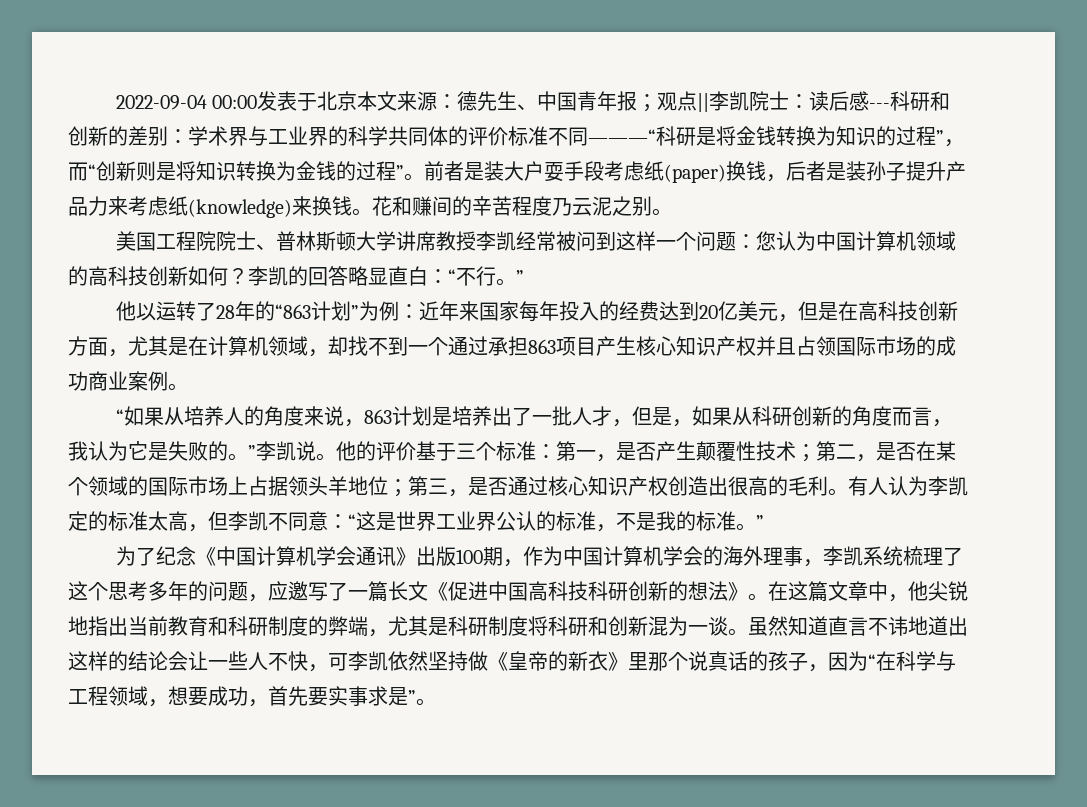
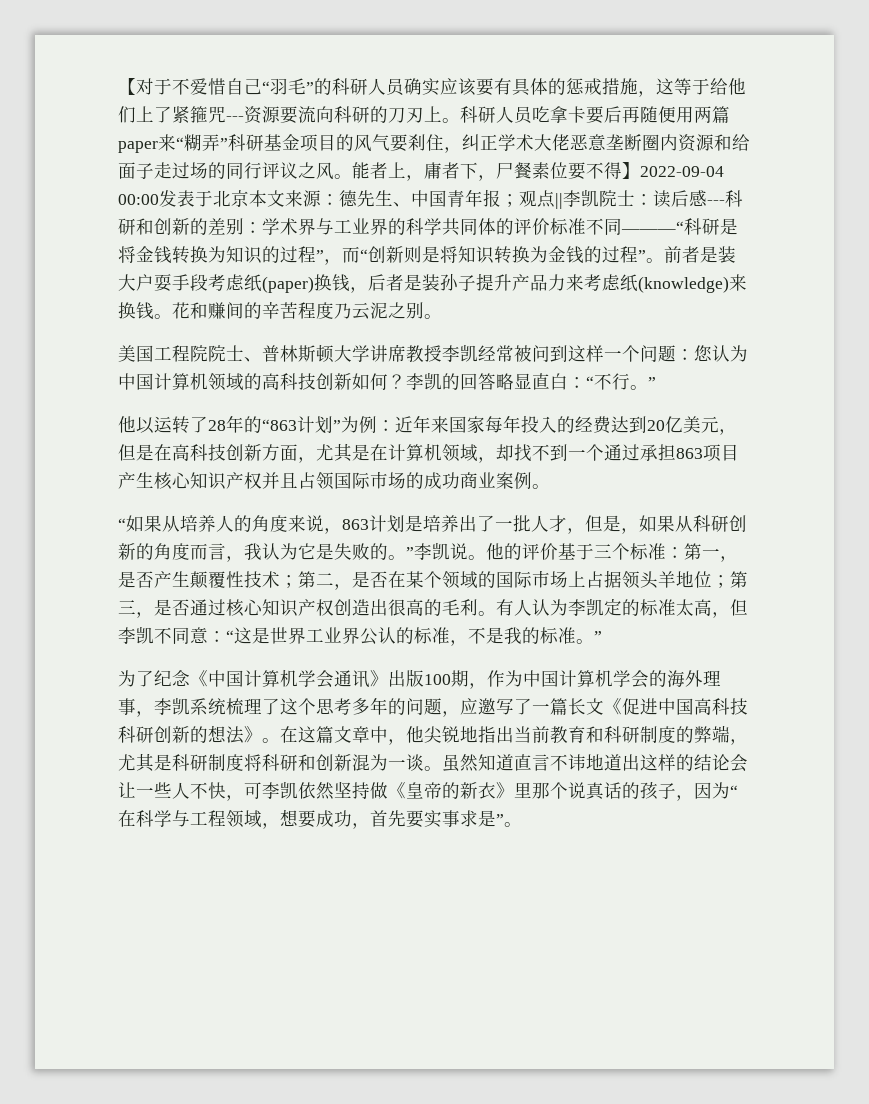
(115, 102) none -> [118,78,746,97] [118,106,730,124] [118,134,750,153] [118,162,640,181] 【对于不爱惜自己“羽毛”的科研人员确实应该要有具体的惩戒措施，这等于给他们上了紧箍咒---资源要流向科研的刀刃上。科研人员吃拿卡要后再随便用两篇paper来“糊弄”科研基金项目的风气要刹住，纠正学术大佬恶意垄断圈内资源和给面子走过场的同行评议之风。能者上，庸者下，尸餐素位要不得】

